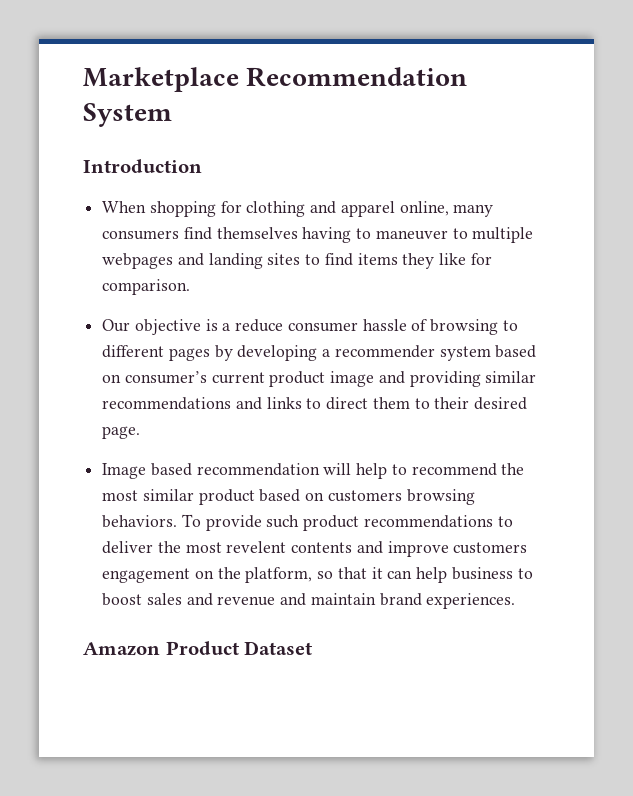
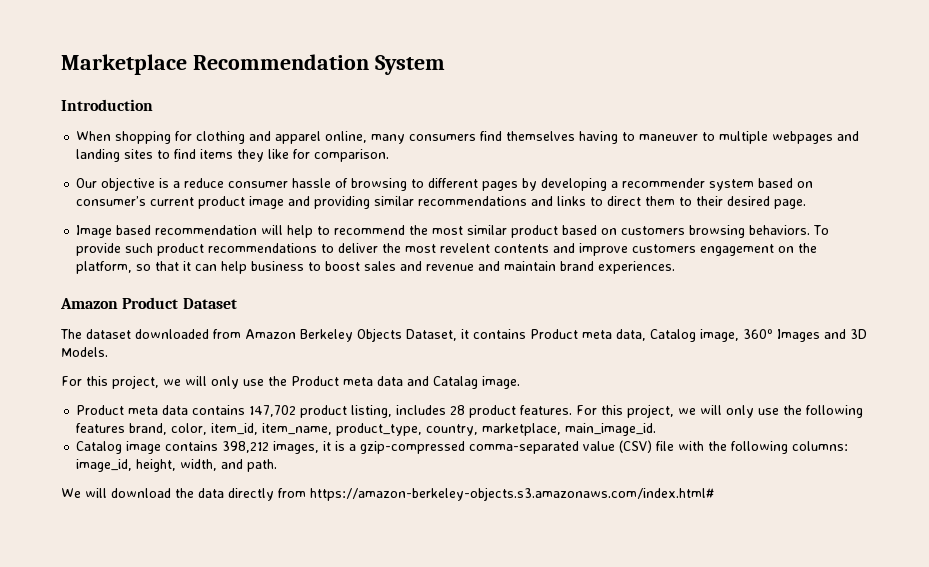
(313, 648) none -> [60,328,867,342] [61,347,108,357] [61,375,520,389] [76,404,864,418] [76,423,657,436] [76,440,849,454] [76,459,278,472] [61,487,714,501] // The dataset downloaded from Amazon Berkeley Objects Dataset, it contains Product meta data, Catalog image, 360º Images and 3D Models. // For this project, we will only use the Product meta data and Catalag image. // Product meta data contains 147,702 product listing, includes 28 product features. For this project, we will only use the following features brand, color, item_id, item_name, product_type, country, marketplace, main_image_id. // Catalog image contains 398,212 images, it is a gzip-compressed comma-separated value (CSV) file with the following columns: image_id, height, width, and path. // We will download the data directly from https://amazon-berkeley-objects.s3.amazonaws.com/index.html#

